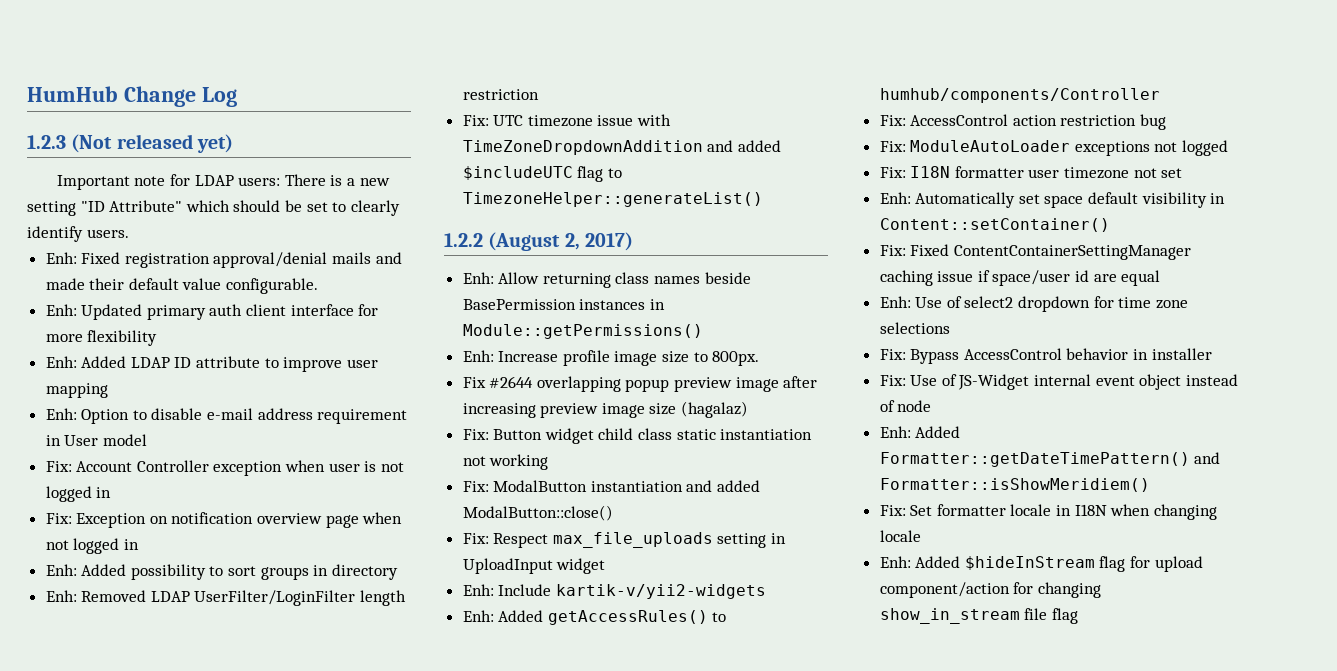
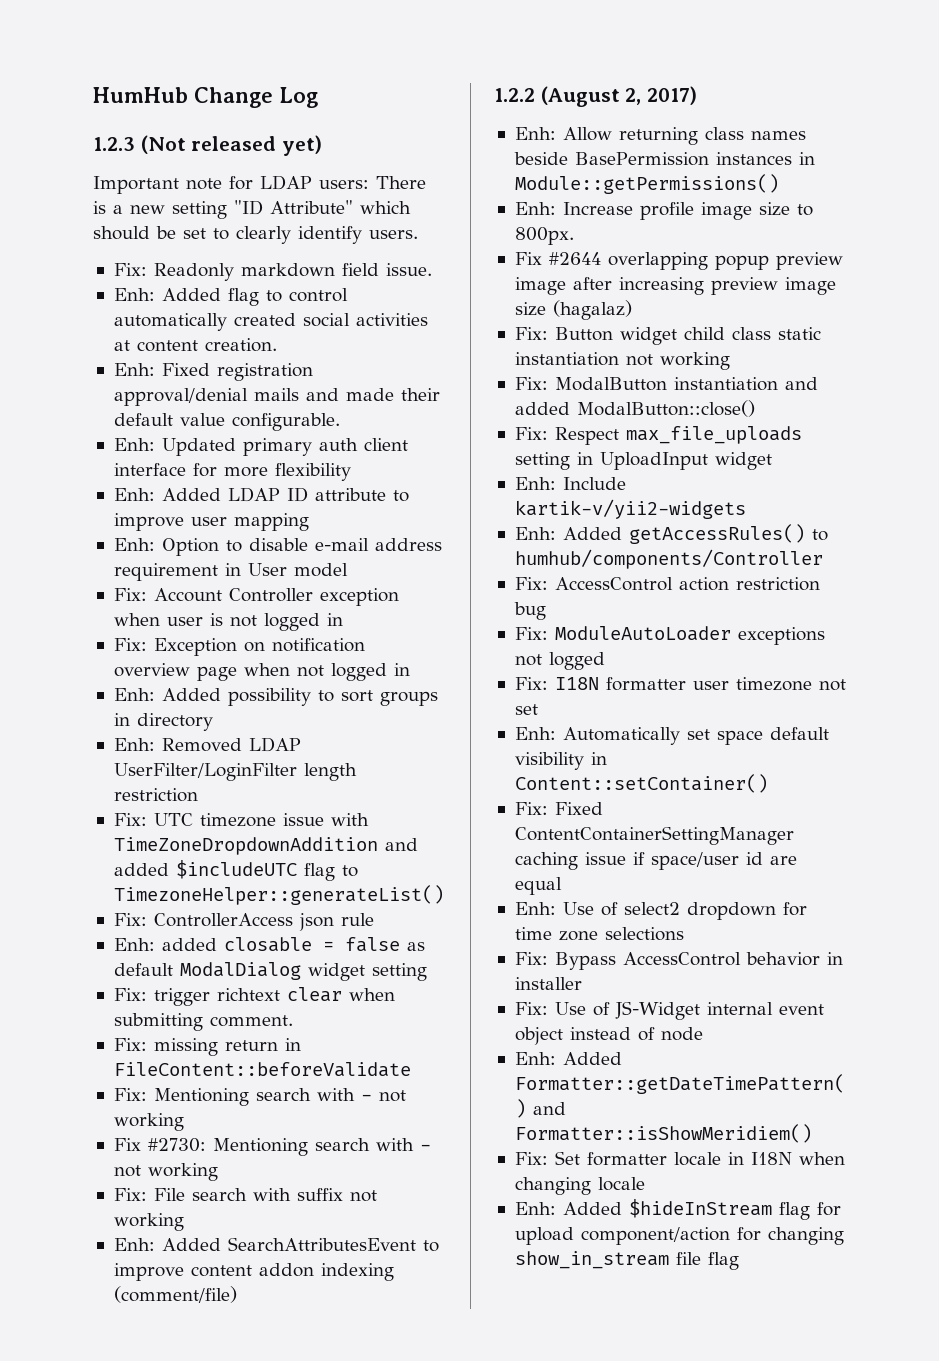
(129, 233) none -> [113,263,432,281] [113,288,348,306] [113,313,428,331] [113,338,277,352] // Fix: Readonly markdown field issue. // Enh: Added flag to control automatically created social activities at content creation.
(763, 199) none -> [113,913,374,931] [113,937,425,952] [113,962,427,981] [113,987,395,1006] [113,1013,293,1031] [113,1038,301,1056] [113,1062,411,1077] [113,1088,406,1106] [113,1113,184,1131] [113,1138,431,1156] [113,1163,218,1181] [113,1188,377,1202] [113,1213,184,1231] [113,1237,439,1252] [113,1263,394,1281] [113,1286,237,1303] // Fix: ControllerAccess json rule // Enh: added closable = false as default ModalDialog widget setting // Fix: trigger richtext clear when submitting comment. // Fix: missing return in FileContent::beforeValidate // Fix: Mentioning search with - not working // Fix #2730: Mentioning search with - not working // Fix: File search with suffix not working // Enh: Added SearchAttributesEvent to improve content addon indexing (comment/file)

